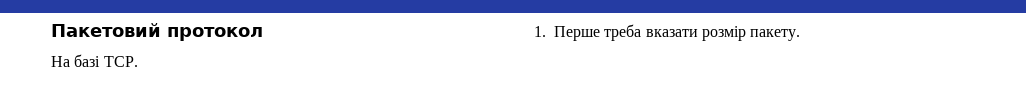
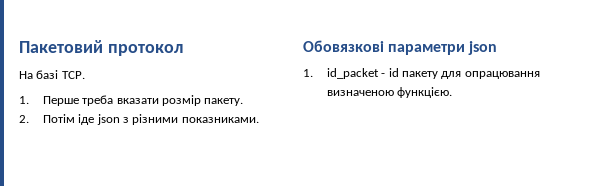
(801, 35) none -> [19,114,259,125] [303,40,498,55] [303,68,540,79] [326,87,453,98] // 2. Потім іде json з різними показниками. // Обовязкові параметри json // 1. id_packet - id пакету для опрацювання визначеною функцією.

